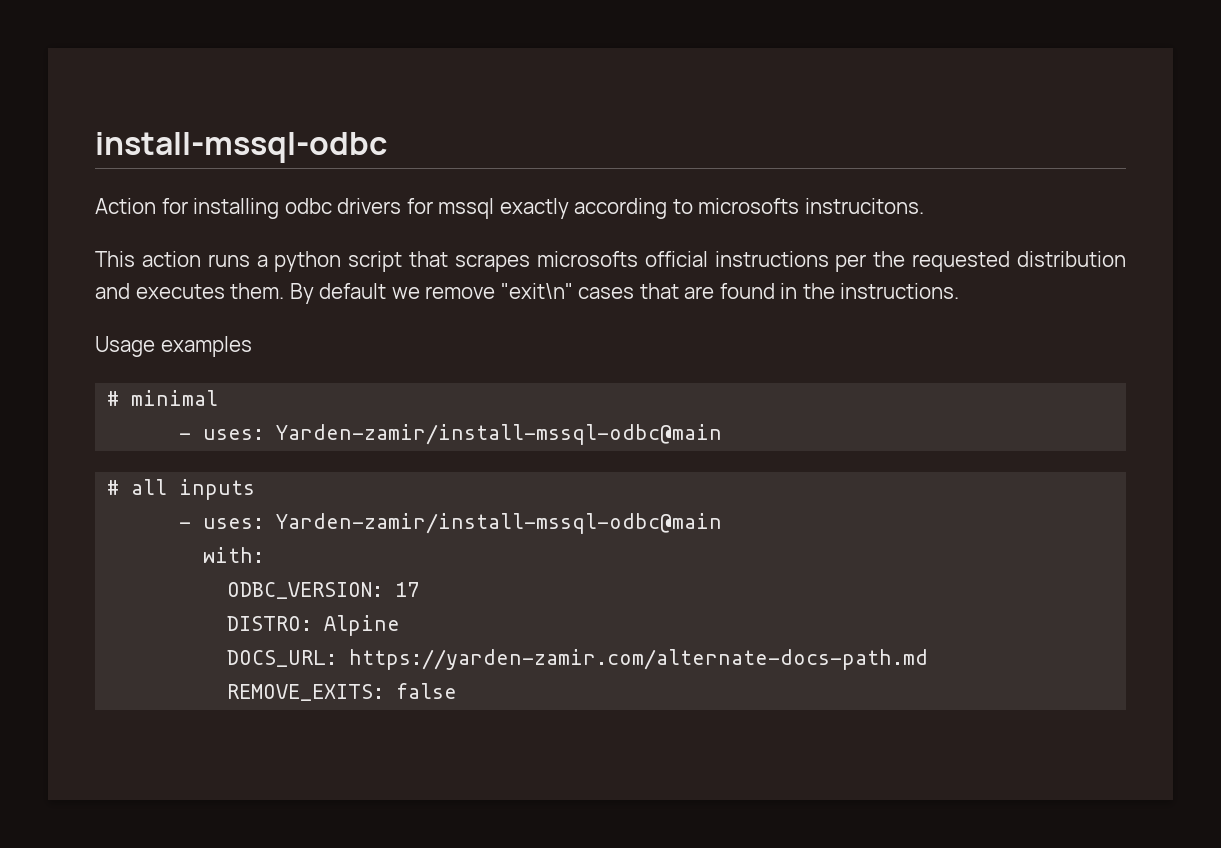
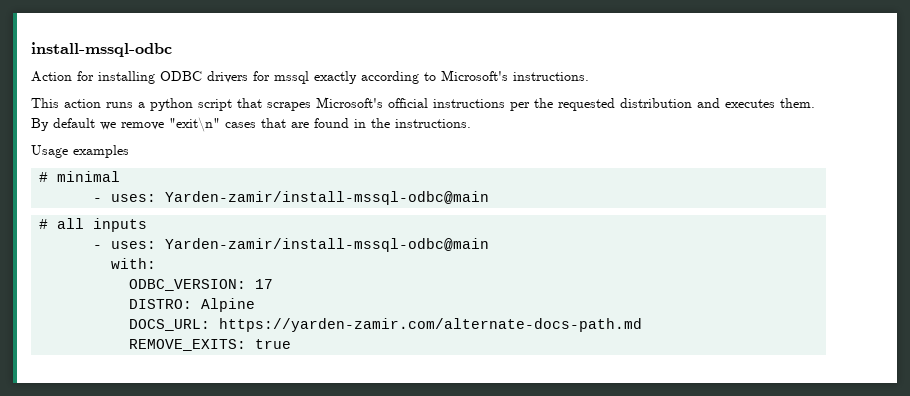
[284,198,332,214] odbc -> [160,71,202,81] ODBC
[698,198,924,214] microsofts instrucitons. -> [441,70,589,81] Microsoft's instructions.
[536,251,638,267] microsofts -> [316,97,383,108] Microsoft's
[396,683,458,699] false -> [255,339,292,349] true

